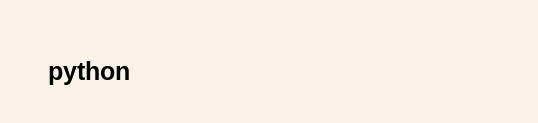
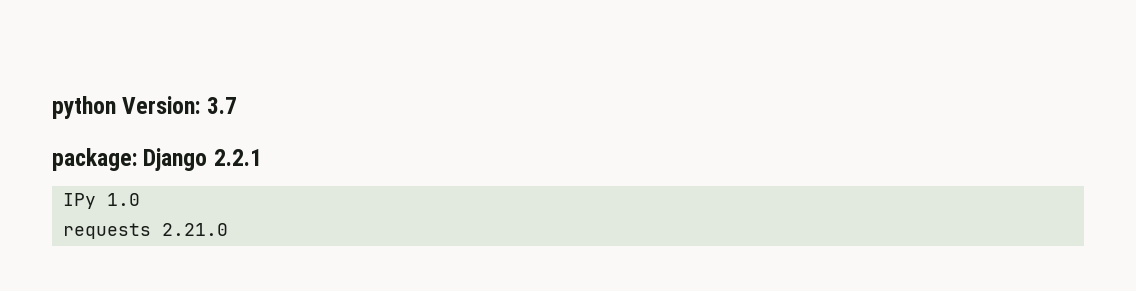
(130, 73) none -> [122,96,237,114] [52,148,262,171] [63,193,141,209] [63,223,229,239] Version: 3.7 // package: Django 2.2.1 // IPy 1.0 // requests 2.21.0

